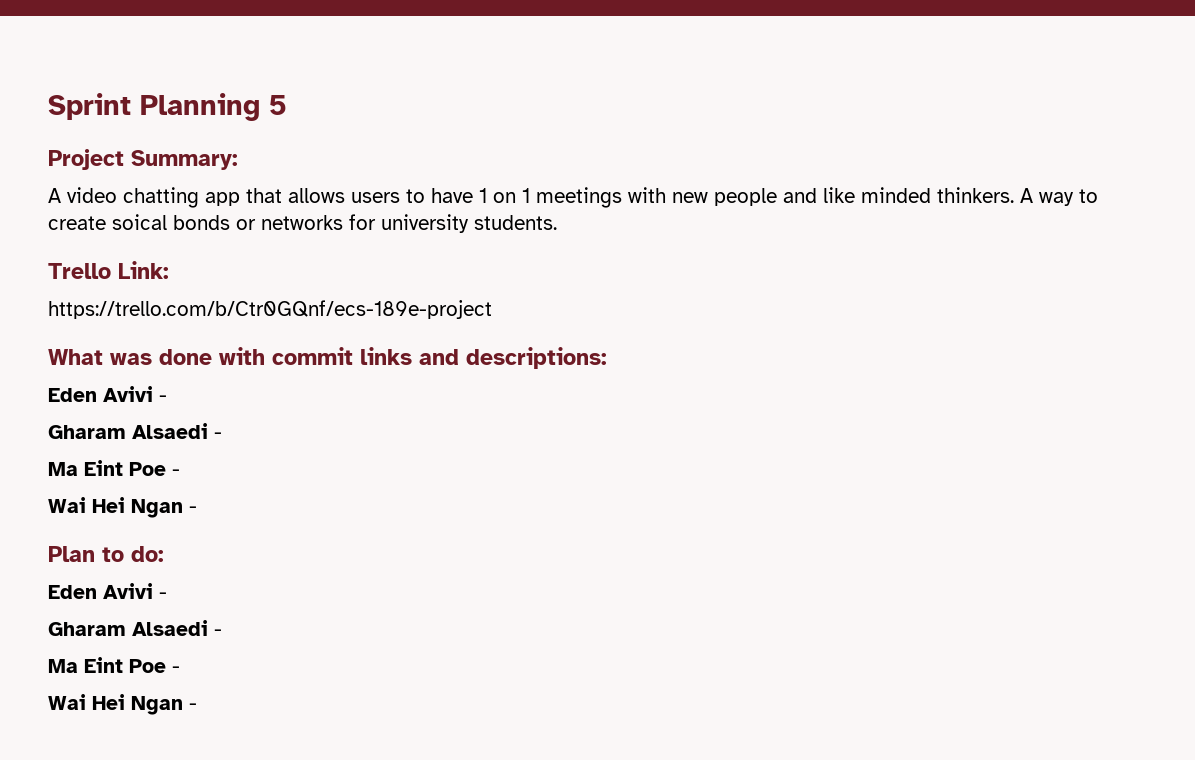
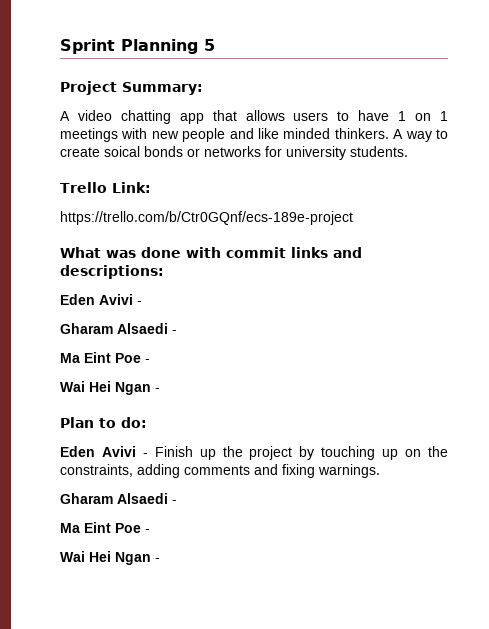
(167, 595) none -> [154,446,449,460] [60,464,380,478] Finish up the project by touching up on the constraints, adding comments and fixing warnings.

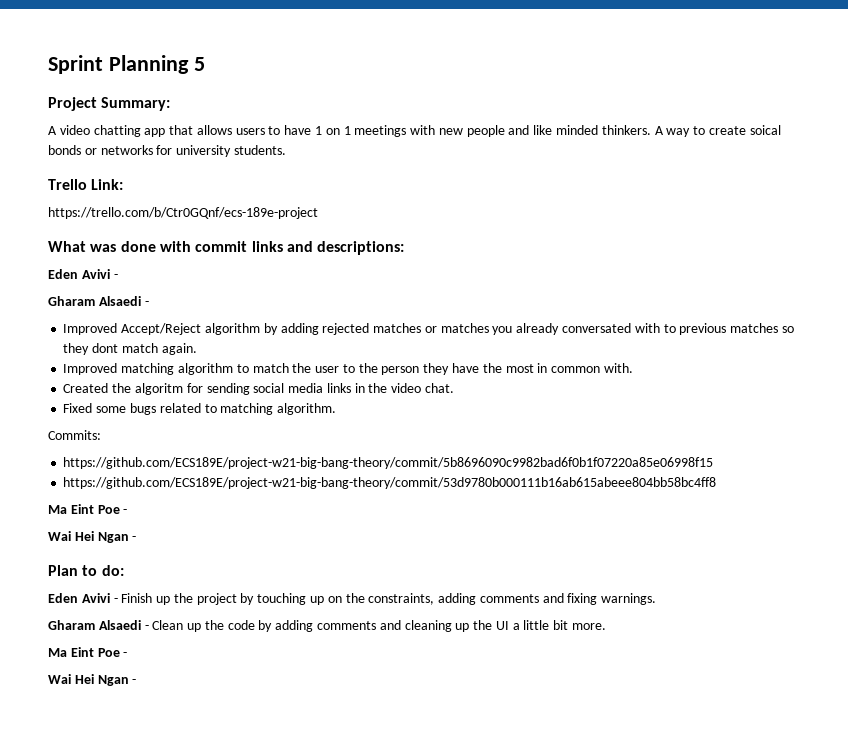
(177, 332) none -> [63,323,794,335] [63,343,197,355] [63,363,633,375] [63,383,454,395] [63,403,337,415] [48,430,101,440] [63,457,714,469] [63,477,717,489] // Improved Accept/Reject algorithm by adding rejected matches or matches you already conversated with to previous matches so they dont match again. // Improved matching algorithm to match the user to the person they have the most in common with. // Created the algoritm for sending social media links in the video chat. // Fixed some bugs related to matching algorithm. // Commits: // https://github.com/ECS189E/project-w21-big-bang-theory/commit/5b8696090c9982bad6f0b1f07220a85e06998f15 // https://github.com/ECS189E/project-w21-big-bang-theory/commit/53d9780b000111b16ab615abeee804bb58bc4ff8
(177, 502) none -> [152,620,607,632] Clean up the code by adding comments and cleaning up the UI a little bit more.

